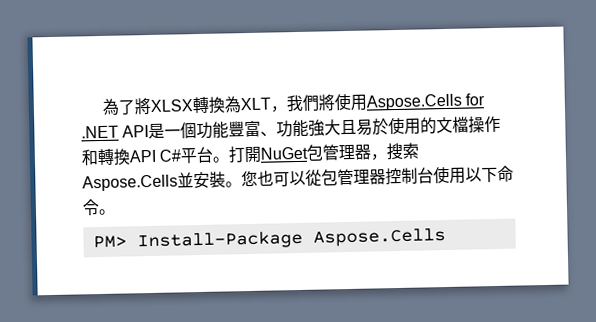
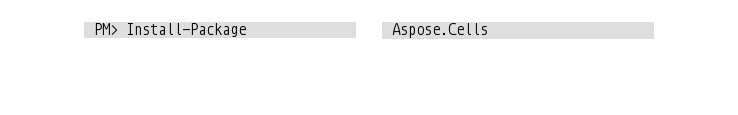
[101,93,486,116] [81,115,502,140] [81,142,420,166] [82,165,514,192] [82,199,116,216] 為了將XLSX轉換為XLT，我們將使用Aspose.Cells for .NET API是一個功能豐富、功能強大且易於使用的文檔操作和轉換API C#平台。打開NuGet包管理器，搜索Aspose.Cells並安裝。您也可以從包管理器控制台使用以下命令。 // -> (93, 29) none

